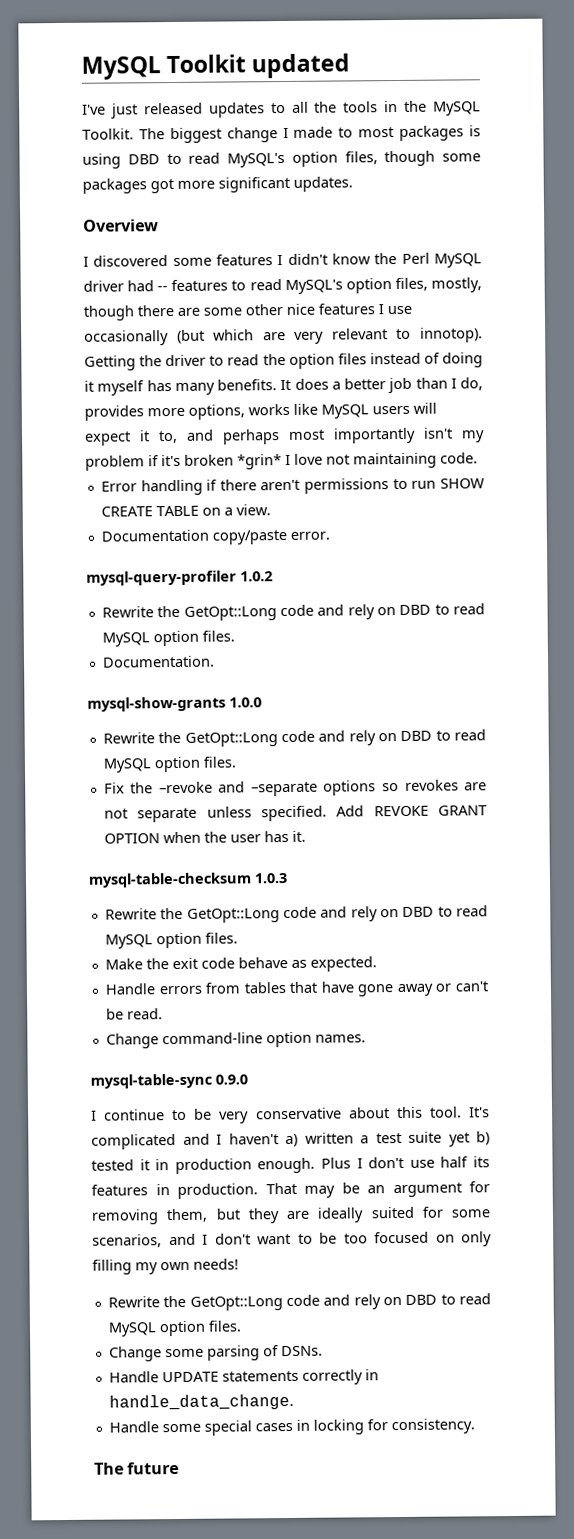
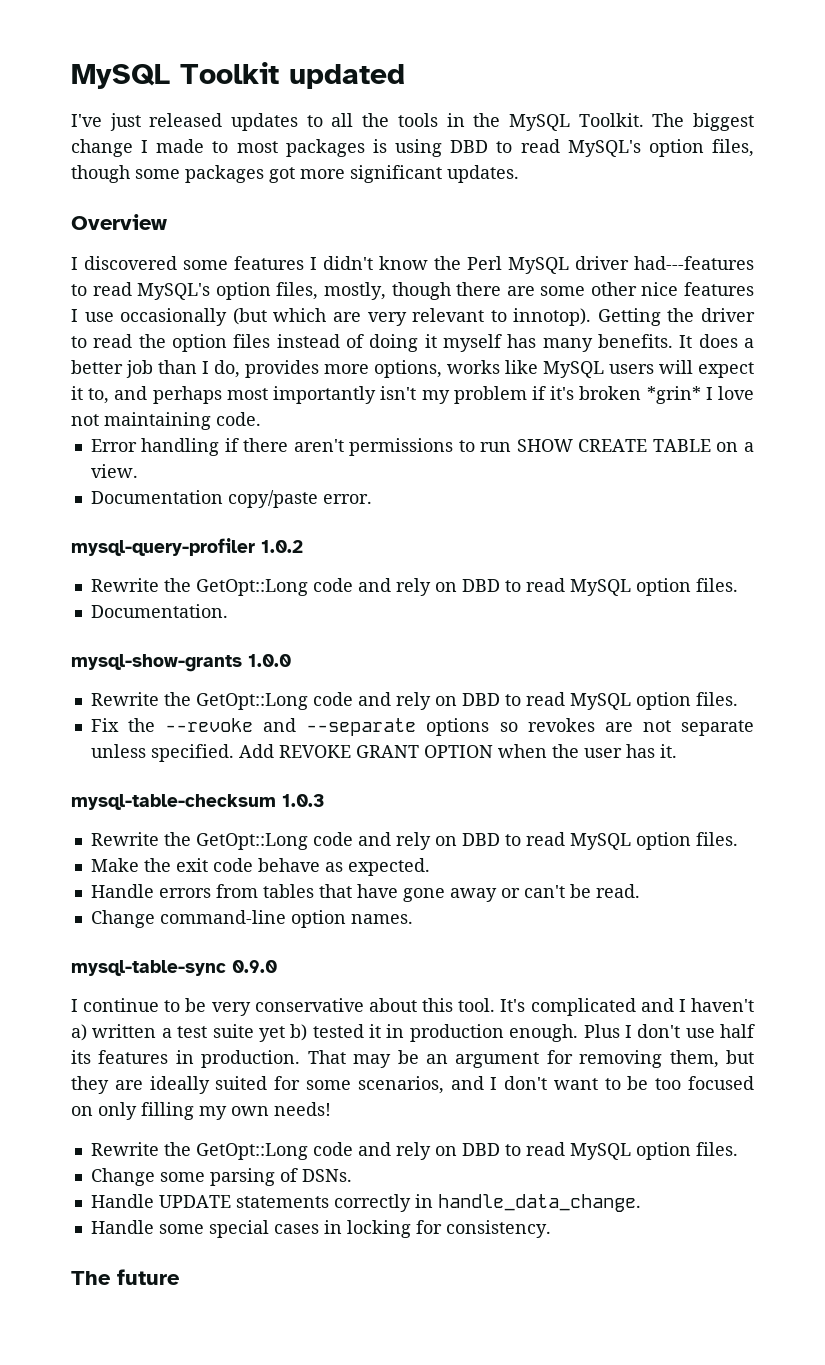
[127,279,229,292] had -- features -> [634,256,754,270] had---features
[158,781,318,797] –revoke and –separate -> [165,718,417,736] --revoke and --separate

